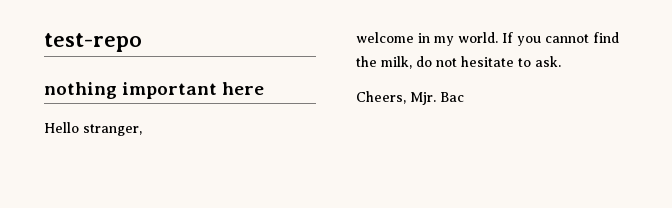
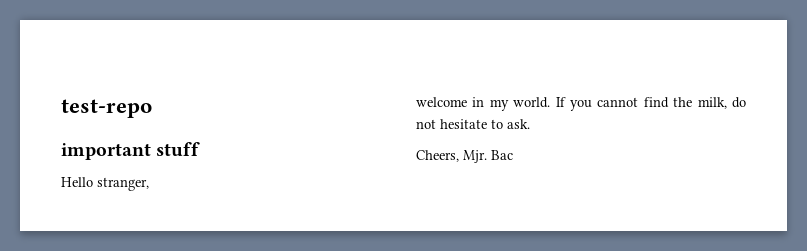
[44,82,265,99] nothing important here -> [61,142,201,160] important stuff

